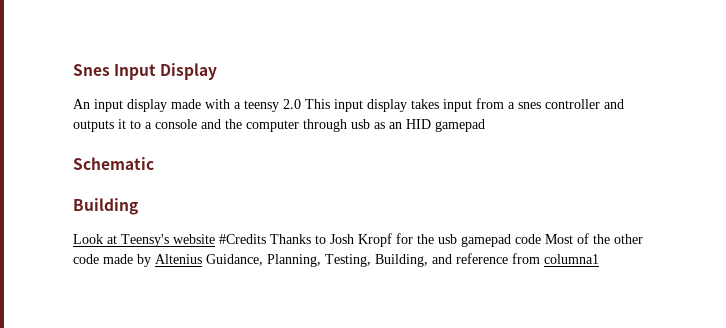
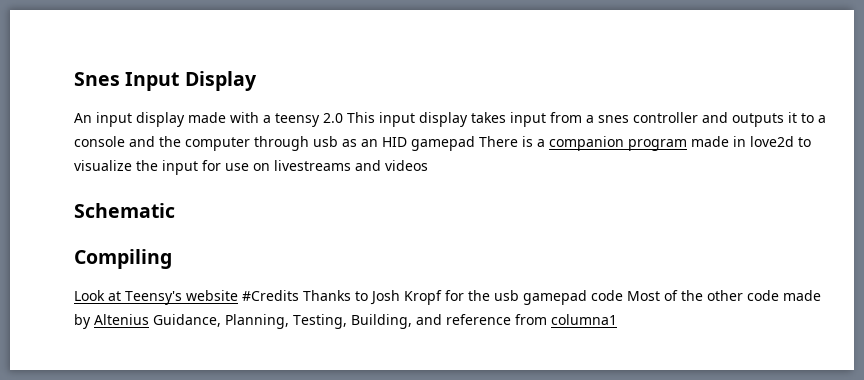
(485, 125) none -> [479,136,811,151] [74,160,428,175] There is a companion program made in love2d to visualize the input for use on livestreams and videos
[73,198,138,215] Building -> [74,249,172,269] Compiling

